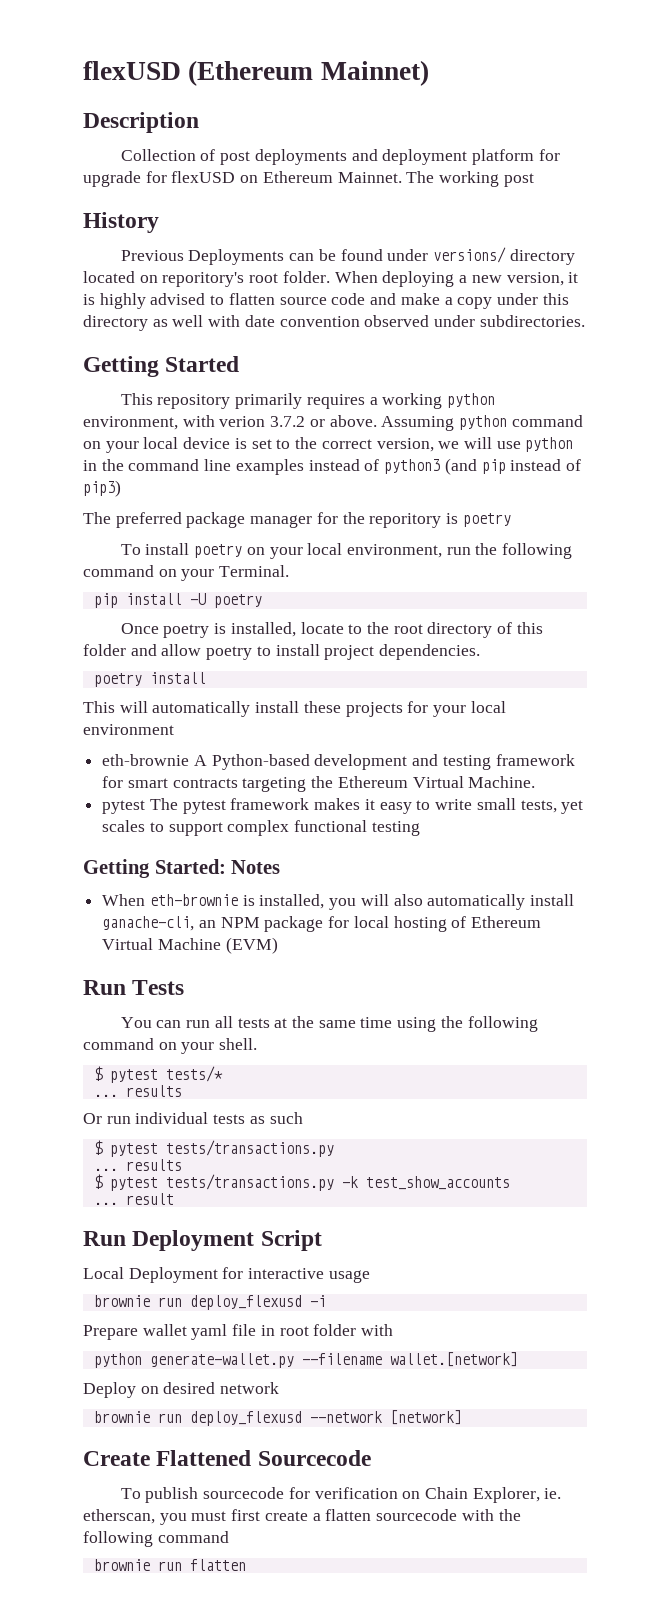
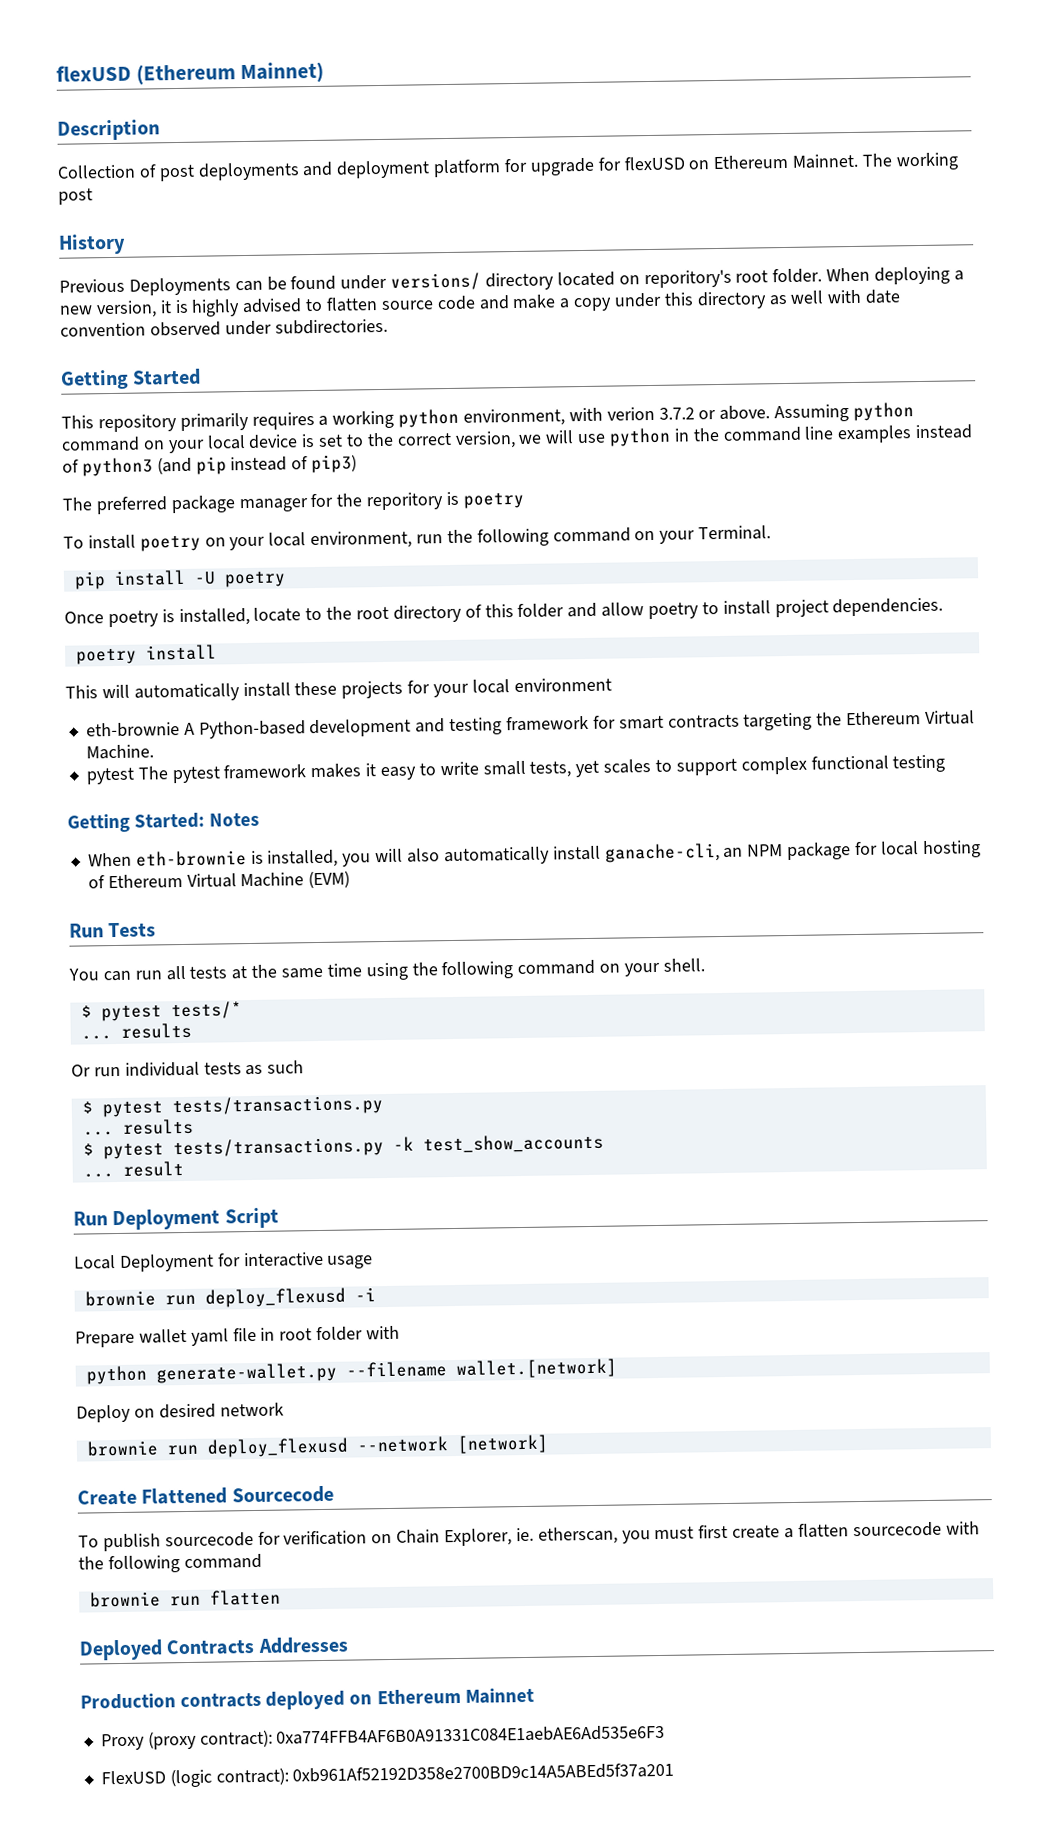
(246, 1565) none -> [79,1636,348,1661] [80,1687,534,1710] [100,1724,666,1751] [100,1762,675,1788] // Deployed Contracts Addresses // Production contracts deployed on Ethereum Mainnet // Proxy (proxy contract): 0xa774FFB4AF6B0A91331C084E1aebAE6Ad535e6F3 // FlexUSD (logic contract): 0xb961Af52192D358e2700BD9c14A5ABEd5f37a201

